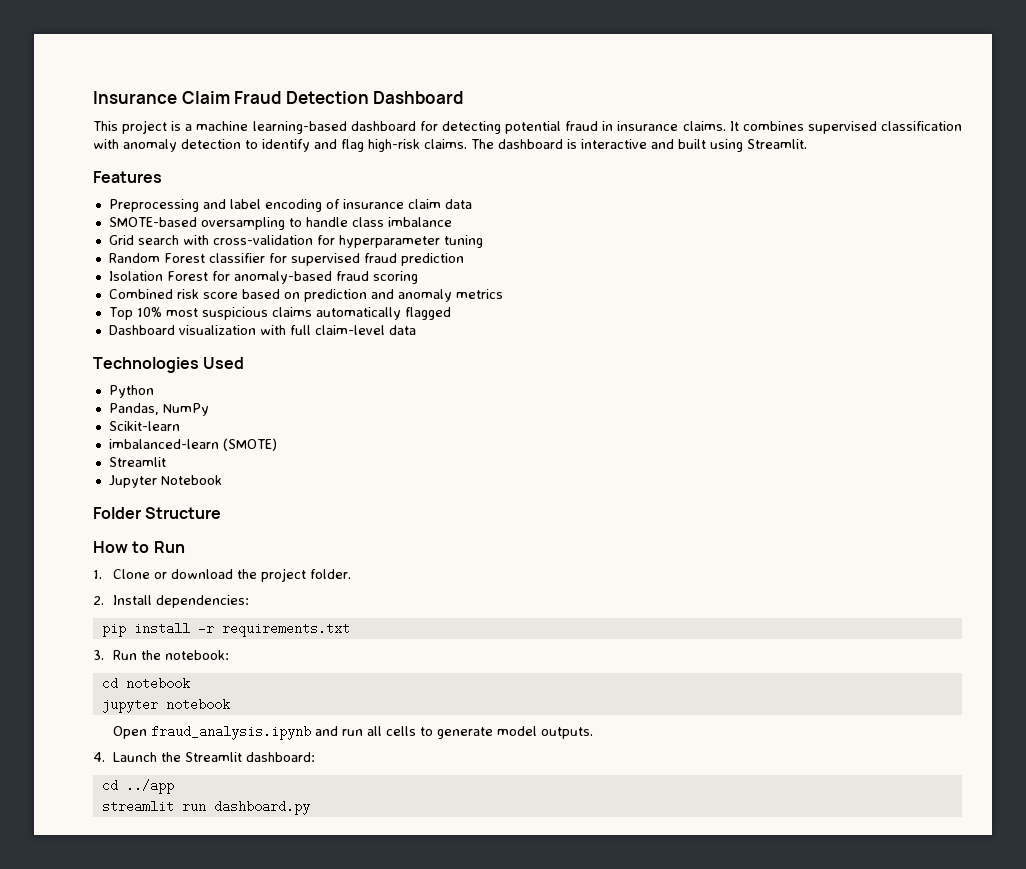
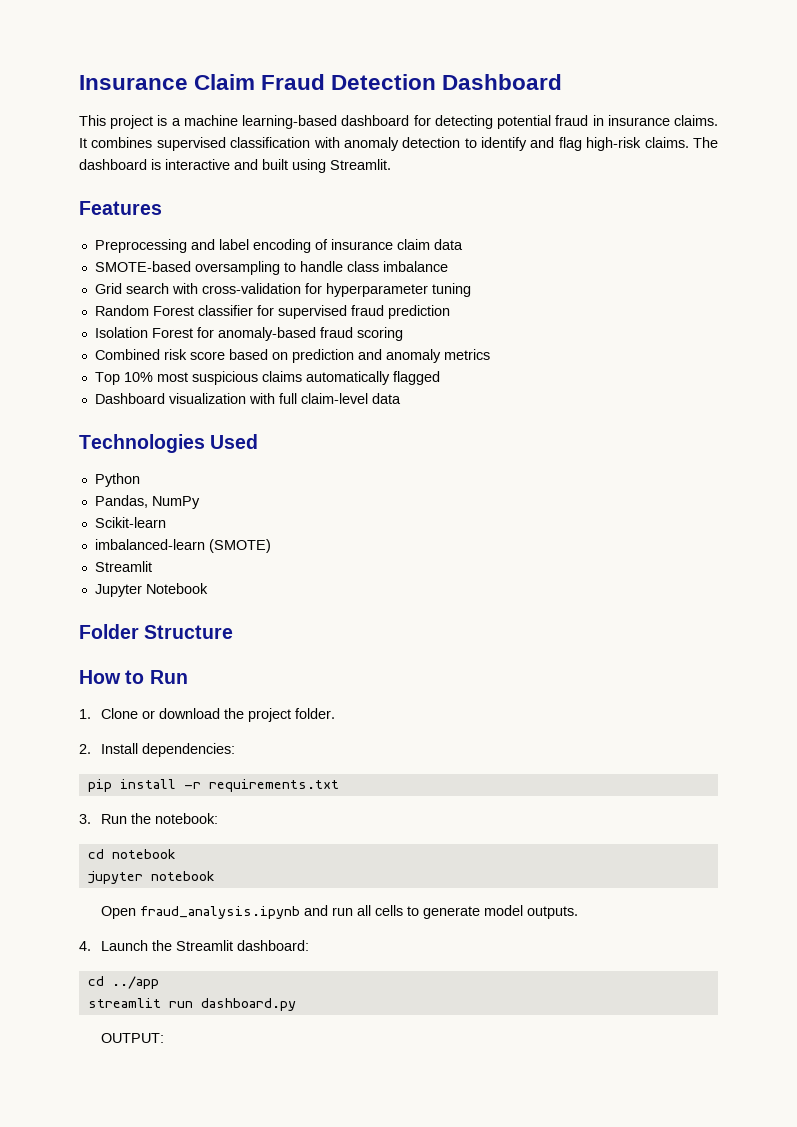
(310, 807) none -> [101,1033,165,1043] // OUTPUT:

